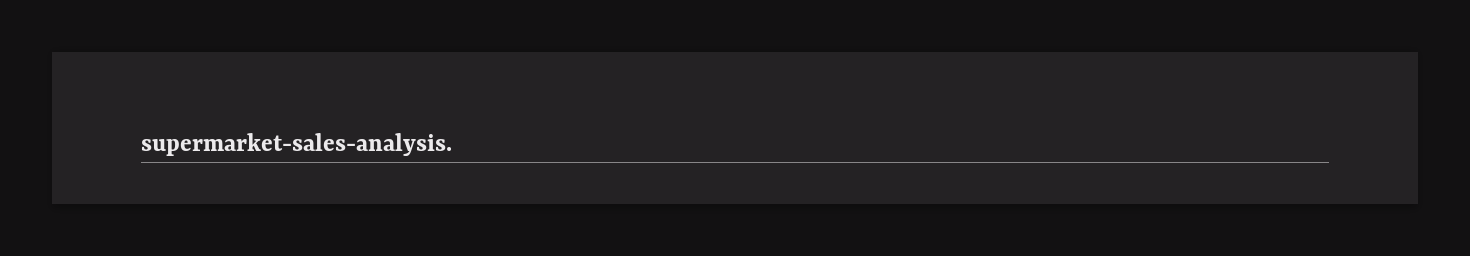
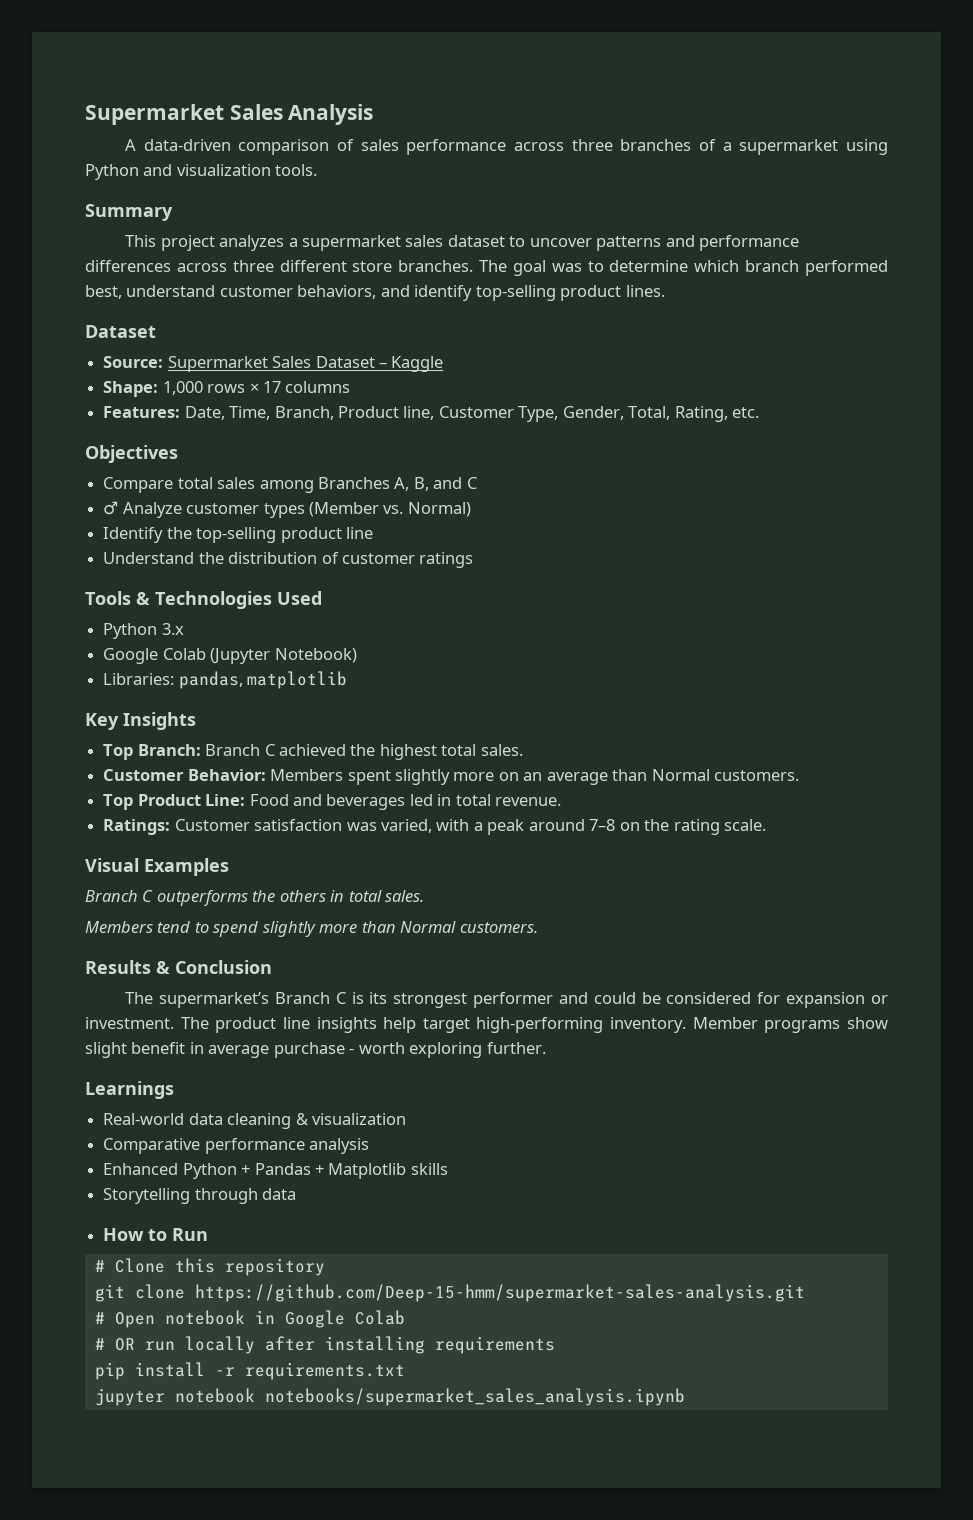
[141,133,452,156] supermarket-sales-analysis. -> [85,104,374,125] [125,139,888,155] [85,164,318,180] [85,204,173,221] [125,235,800,251] [85,260,888,276] [85,285,665,301] [85,325,156,338] [103,356,444,372] [103,381,351,397] [103,406,760,422] [85,445,178,463] [103,477,477,493] [103,501,471,518] [103,527,373,543] [103,552,474,568] [85,591,322,609] [103,623,184,639] [103,648,357,664] [103,671,348,689] [85,712,196,730] [103,744,523,760] [103,769,800,785] [103,794,562,810] [103,819,767,835] [85,858,229,876] [85,890,425,906] [85,921,538,937] [85,960,272,974] [125,992,889,1008] [85,1017,888,1033] [85,1042,546,1058] [85,1081,174,1099] [103,1113,406,1129] [103,1138,370,1154] [103,1163,448,1179] [103,1188,297,1204] [103,1228,209,1241] [94,1258,325,1276] [94,1284,805,1302] [94,1310,405,1328] [94,1336,555,1354] [94,1362,405,1380] [94,1388,685,1406] Supermarket Sales Analysis // A data-driven comparison of sales performance across three branches of a supermarket using Python and visualization tools. // Summary // This project analyzes a supermarket sales dataset to uncover patterns and performance differences across three different store branches. The goal was to determine which branch performed best, understand customer behaviors, and identify top-selling product lines. // Dataset // Source: Supermarket Sales Dataset – Kaggle // Shape: 1,000 rows × 17 columns // Features: Date, Time, Branch, Product line, Customer Type, Gender, Total, Rating, etc. // Objectives // Compare total sales among Branches A, B, and C // ♂ Analyze customer types (Member vs. Normal) // Identify the top-selling product line // Understand the distribution of customer ratings // Tools & Technologies Used // Python 3.x // Google Colab (Jupyter Notebook) // Libraries: pandas, matplotlib // Key Insights // Top Branch: Branch C achieved the highest total sales. // Customer Behavior: Members spent slightly more on an average than Normal customers. // Top Product Line: Food and beverages led in total revenue. // Ratings: Customer satisfaction was varied, with a peak around 7–8 on the rating scale. // Visual Examples // Branch C outperforms the others in total sales. // Members tend to spend slightly more than Normal customers. // Results & Conclusion // The supermarket’s Branch C is its strongest performer and could be considered for expansion or investment. The product line insights help target high-performing inventory. Member programs show slight benefit in average purchase - worth exploring further. // Learnings // Real-world data cleaning & visualization // Comparative performance analysis // Enhanced Python + Pandas + Matplotlib skills // Storytelling through data // How to Run // # Clone this repository // git clone https://github.com/Deep-15-hmm/supermarket-sales-analysis.git // # Open notebook in Google Colab // # OR run locally after installing requirements // pip install -r requirements.txt // jupyter notebook notebooks/supermarket_sales_analysis.ipynb

